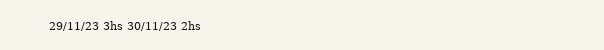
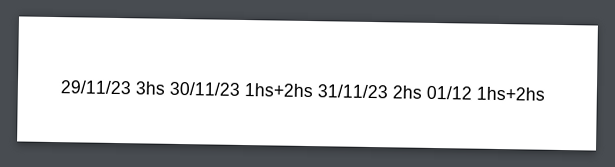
[181,21,201,30] 2hs -> [244,83,545,101] 1hs+2hs 31/11/23 2hs 01/12 1hs+2hs

